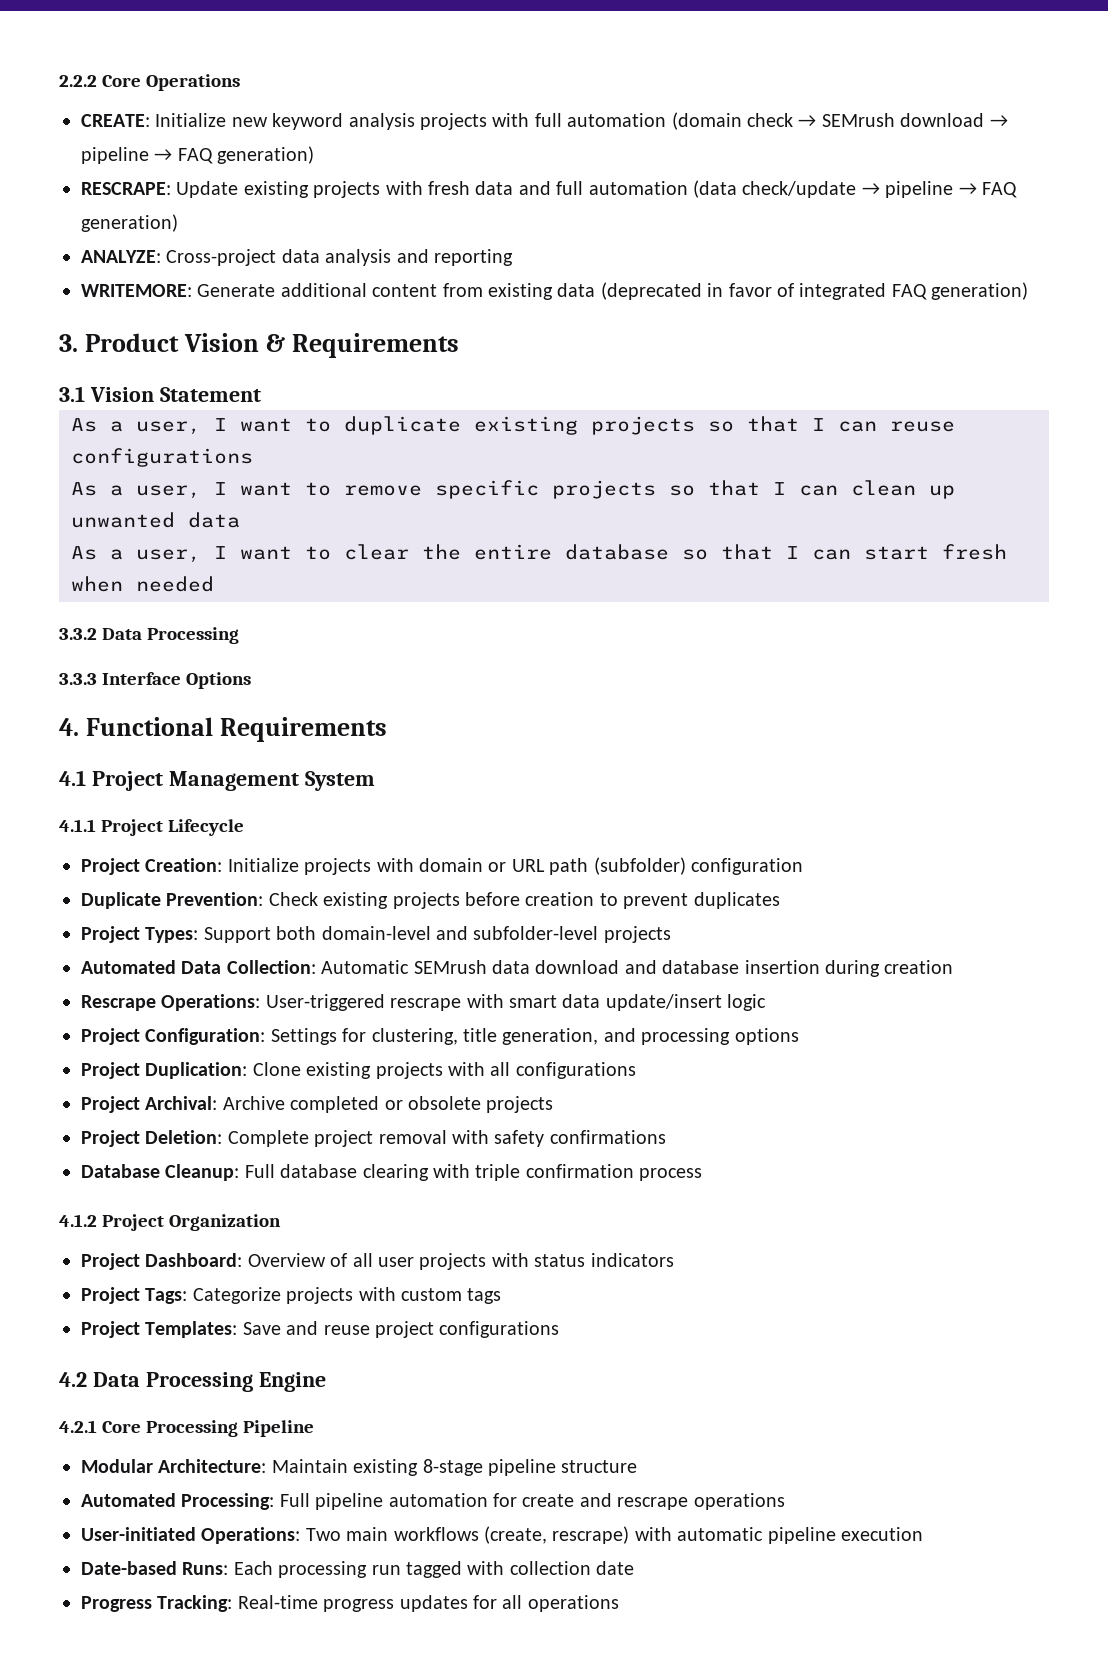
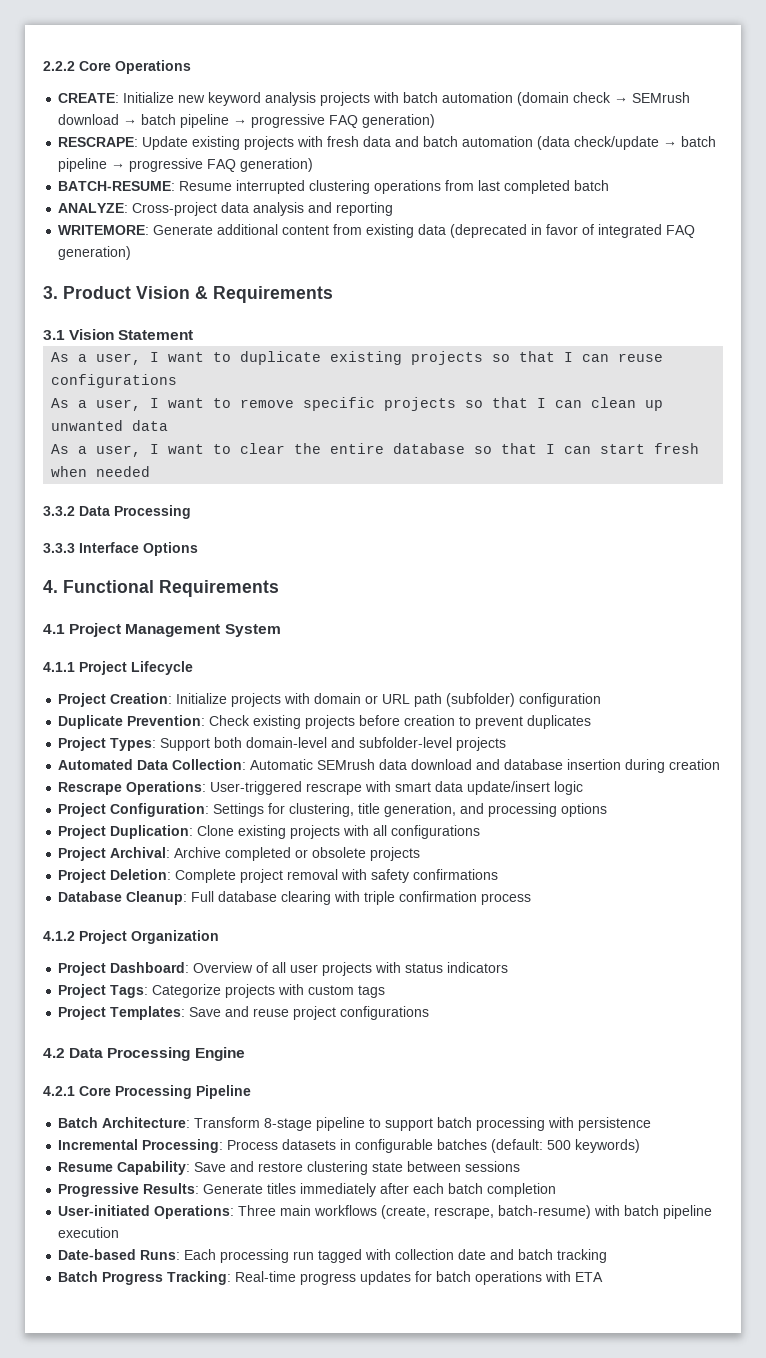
[534,113,562,127] full -> [403,92,439,103] batch
[81,147,173,164] pipeline → -> [141,114,326,128] batch pipeline → progressive
[556,181,584,195] full -> [423,136,459,147] batch
[885,181,1017,198] [81,214,178,232] pipeline → FAQ generation) -> [681,136,717,147] [58,158,314,172] [58,180,610,194] batch pipeline → progressive FAQ generation) // BATCH-RESUME: Resume interrupted clustering operations from last completed batch
[81,1459,638,1476] [81,1493,785,1510] Modular Architecture: Maintain existing 8-stage pipeline structure // Automated Processing: Full pipeline automation for create and rescrape operations -> [58,1117,652,1131] [58,1139,641,1153] [58,1161,521,1175] [58,1183,557,1197] Batch Architecture: Transform 8-stage pipeline to support batch processing with persistence // Incremental Processing: Process datasets in configurable batches (default: 500 keywords) // Resume Capability: Save and restore clustering state between sessions // Progressive Results: Generate titles immediately after each batch completion
[305,1528,341,1541] Two -> [238,1205,277,1216] Three
[552,1526,764,1544] rescrape) with automatic -> [434,1205,660,1219] rescrape, batch-resume) with batch
(635, 1568) // -> [490,1249,608,1263] [58,1271,99,1282] and batch tracking // Batch
[502,1595,619,1612] all operations -> [436,1271,604,1285] batch operations with ETA

